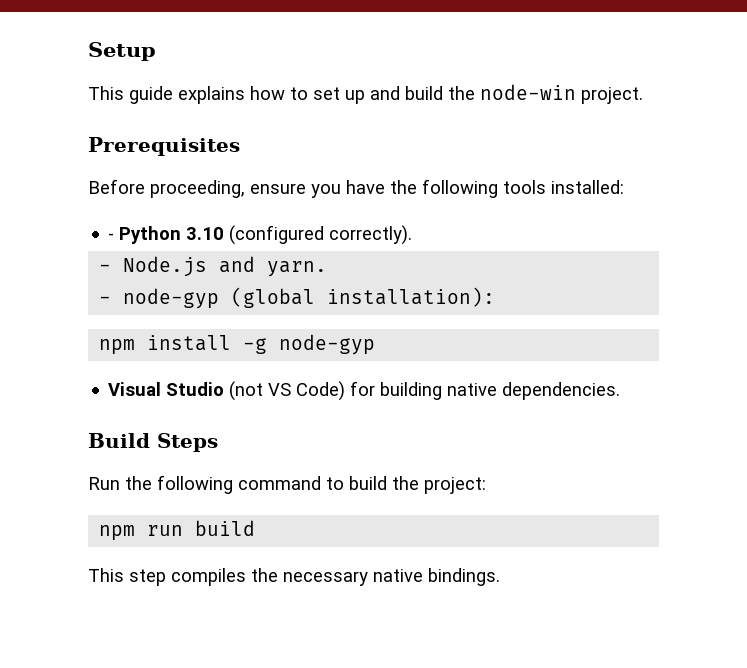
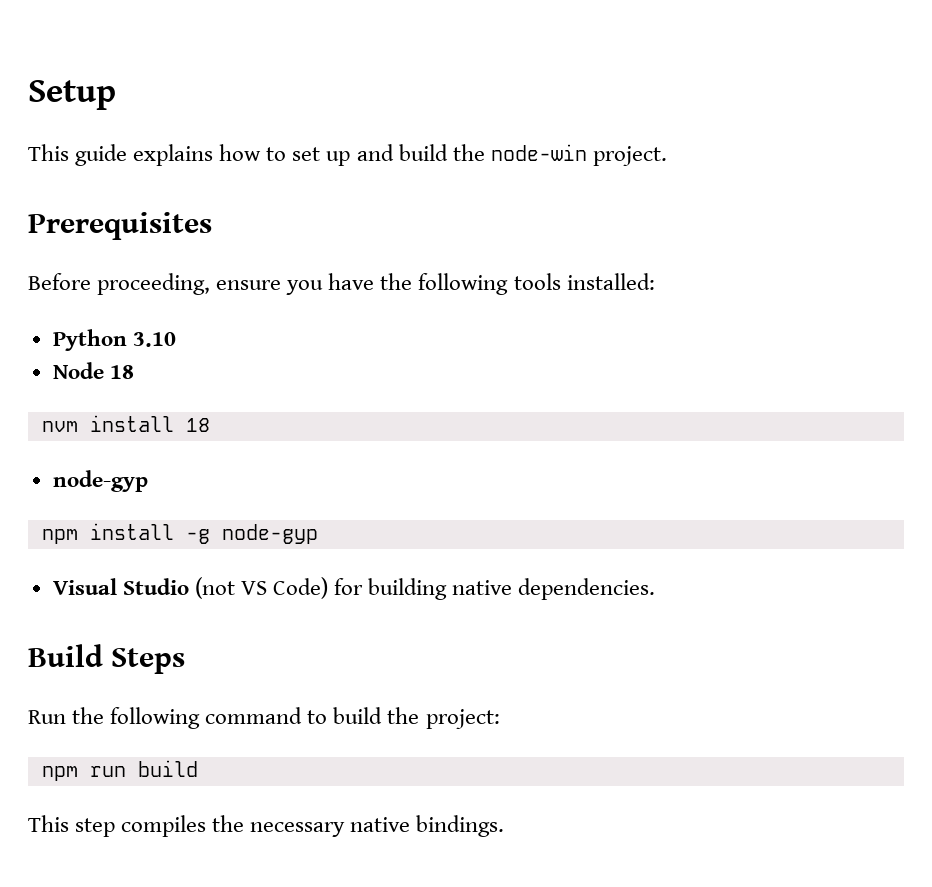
[108,233,115,240] - -> (655, 281) none
[229,225,413,245] [99,256,328,277] [99,287,496,309] (configured correctly). // - Node.js and yarn. // - node-gyp (global installation): -> [52,362,134,379] [41,415,210,432] [52,470,148,492] // Node 18 // nvm install 18 // node-gyp

